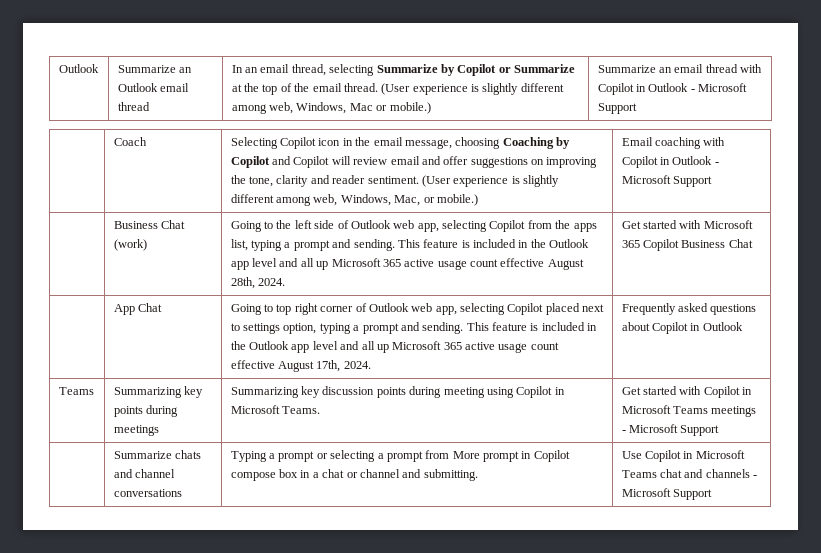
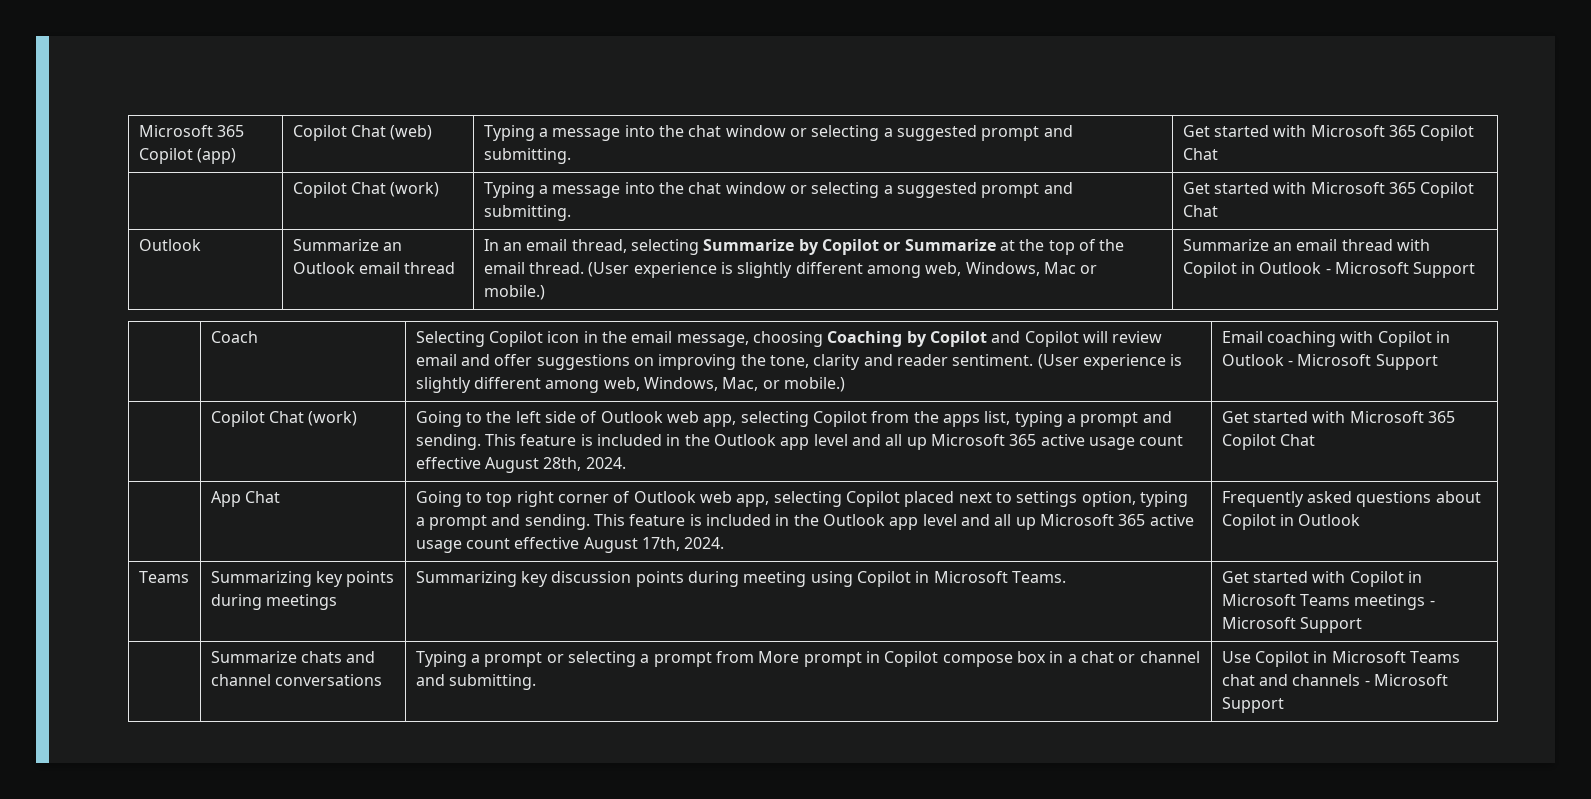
(58, 68) none -> [138,125,245,137] [138,148,237,164] [292,125,433,141] [483,125,1073,141] [483,148,571,164] [1182,125,1475,141] [1182,148,1218,160] [292,182,440,198] [483,182,1073,198] [483,205,571,221] [1182,182,1475,198] [1182,205,1218,217] Microsoft 365 Copilot (app) | Copilot Chat (web) | Typing a message into the chat window or selecting a suggested prompt and submitting. | Get started with Microsoft 365 Copilot Chat // | Copilot Chat (work) | Typing a message into the chat window or selecting a suggested prompt and submitting. | Get started with Microsoft 365 Copilot Chat //
[113,221,158,229] Business -> [210,411,265,427] Copilot
[681,240,726,248] Business -> (1276, 442) none

